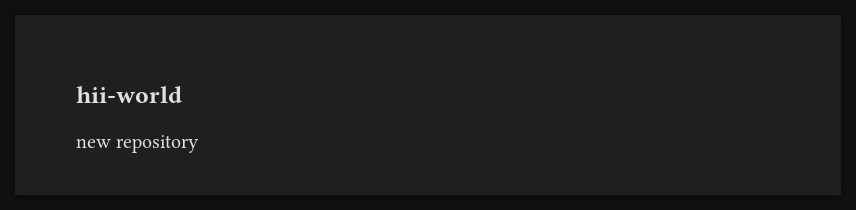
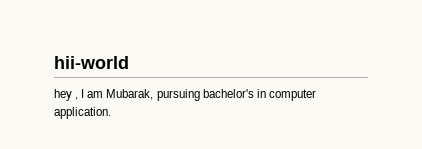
[76,135,200,153] new repository -> [54,89,316,101] [54,107,111,119] hey , I am Mubarak, pursuing bachelor's in computer application.

